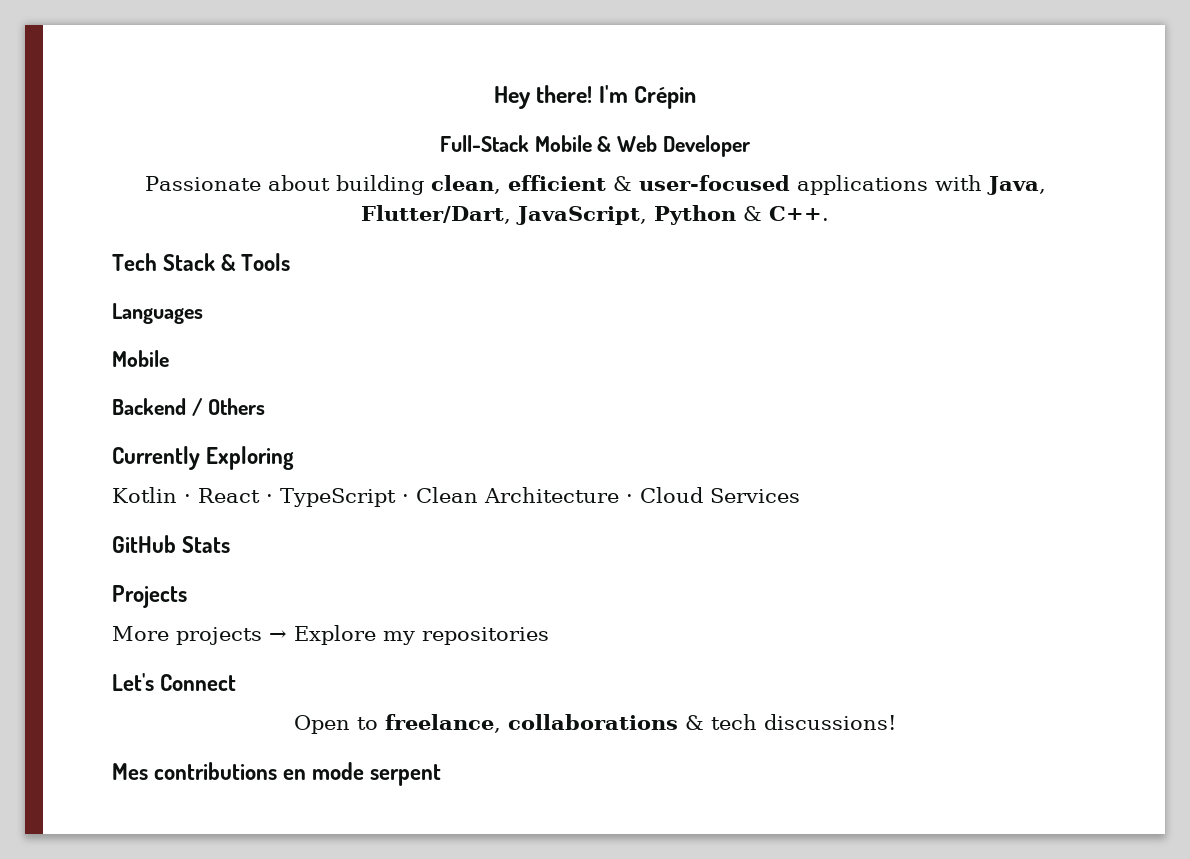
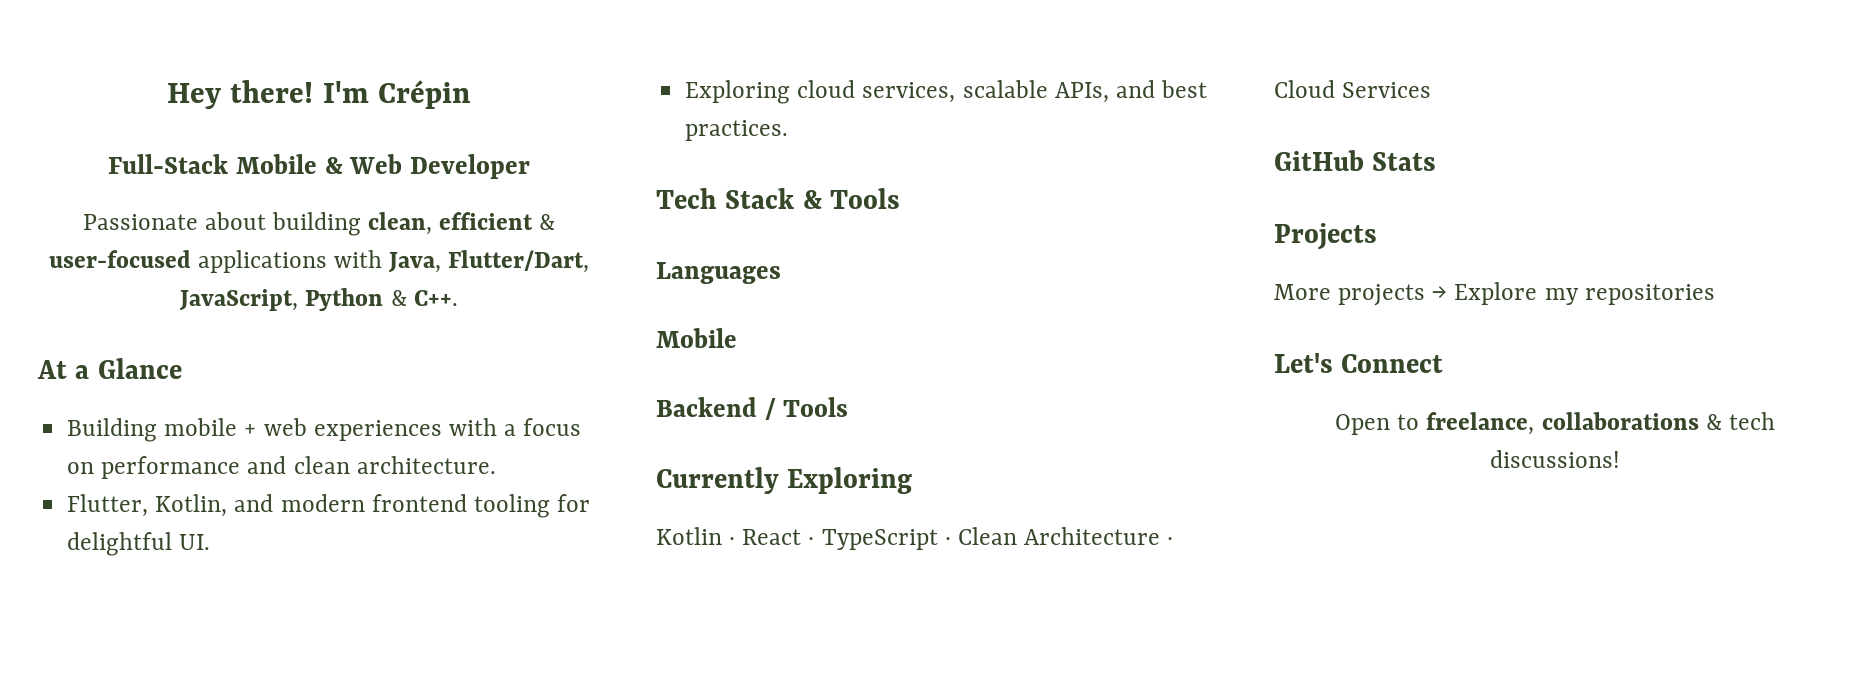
(829, 213) none -> [37,358,182,379] [67,418,582,442] [67,456,496,479] [67,494,591,518] [67,532,211,556] [685,80,1208,104] [685,120,789,141] // At a Glance // Building mobile + web experiences with a focus on performance and clean architecture. // Flutter, Kotlin, and modern frontend tooling for delightful UI. // Exploring cloud services, scalable APIs, and best practices.
[207,398,265,415] Others -> [783,397,849,417] Tools
[112,762,442,786] // Mes contributions en mode serpent -> (1620, 459) none

